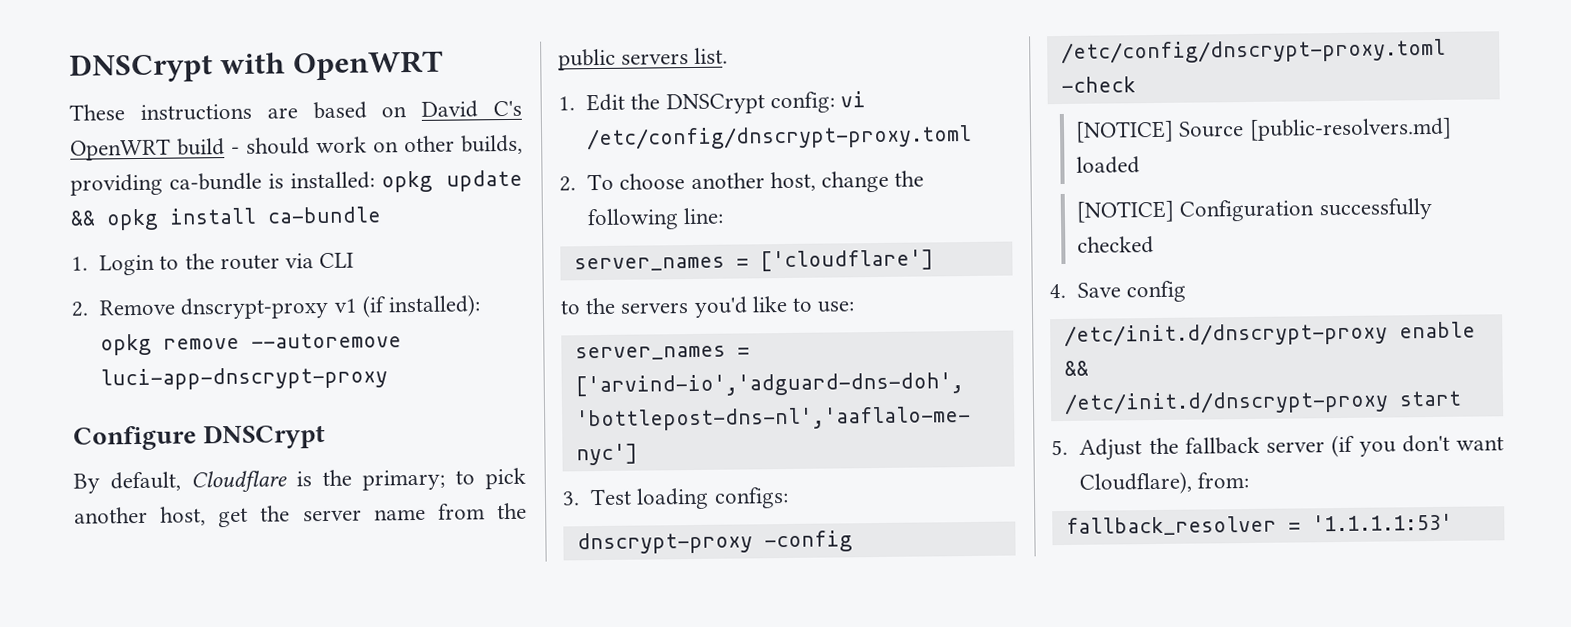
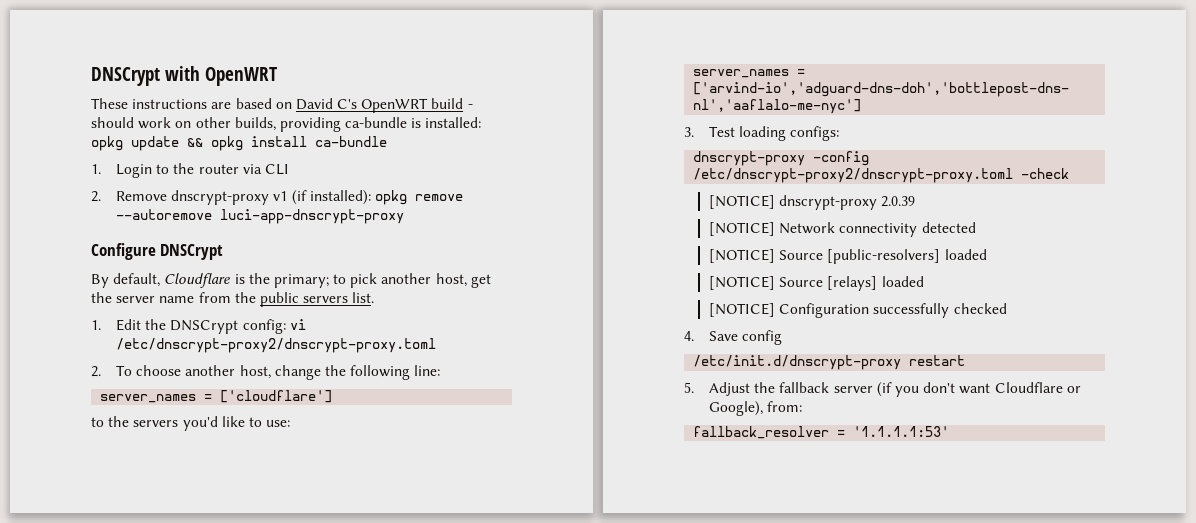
[586,124,973,151] /etc/config/dnscrypt-proxy.toml -> [116,338,437,353] /etc/dnscrypt-proxy2/dnscrypt-proxy.toml
[1060,38,1446,65] /etc/config/dnscrypt-proxy.toml -> [693,168,1014,183] /etc/dnscrypt-proxy2/dnscrypt-proxy.toml
[1178,117,1452,141] Source [public-resolvers.md] -> [779,195,916,210] [709,222,976,237] [709,249,987,264] [709,276,878,291] dnscrypt-proxy 2.0.39 // [NOTICE] Network connectivity detected // [NOTICE] Source [public-resolvers] loaded // [NOTICE] Source [relays]
[1398,321,1476,339] [1063,360,1089,376] [1063,390,1462,415] enable && // /etc/init.d/dnscrypt-proxy start -> [909,355,966,366] restart
[1079,471,1193,495] Cloudflare), -> [994,382,1081,393] [709,401,764,416] Cloudflare or Google),

